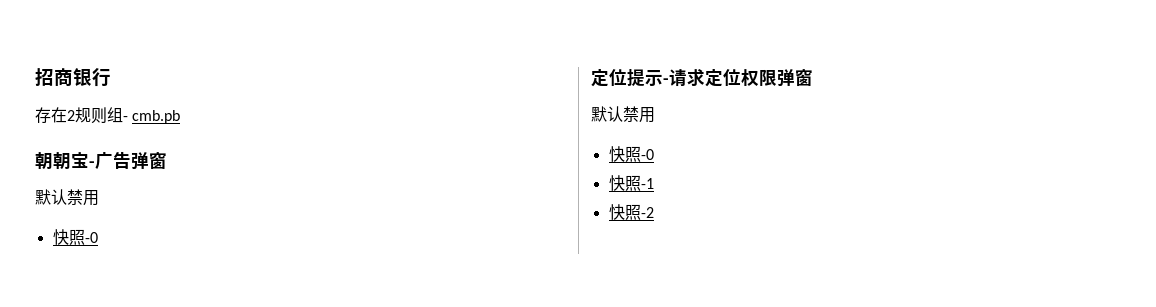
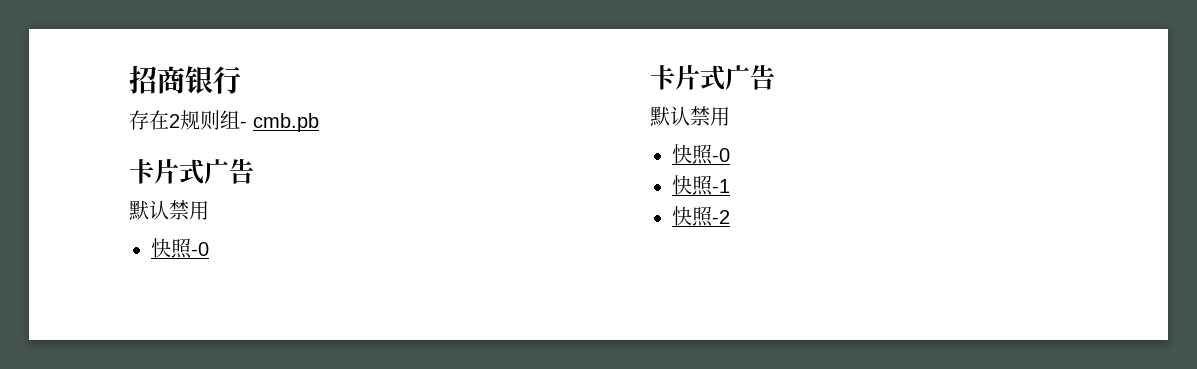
[35,151,167,170] [35,189,99,206] [52,229,98,245] [591,68,813,87] 朝朝宝-广告弹窗 // 默认禁用 // 快照-0 // 定位提示-请求定位权限弹窗 -> [129,159,254,185] [129,200,209,220] [151,238,209,259] [650,65,775,91] 卡片式广告 // 默认禁用 // 快照-0 // 卡片式广告

